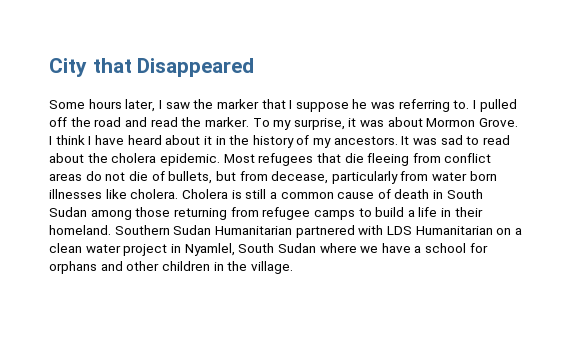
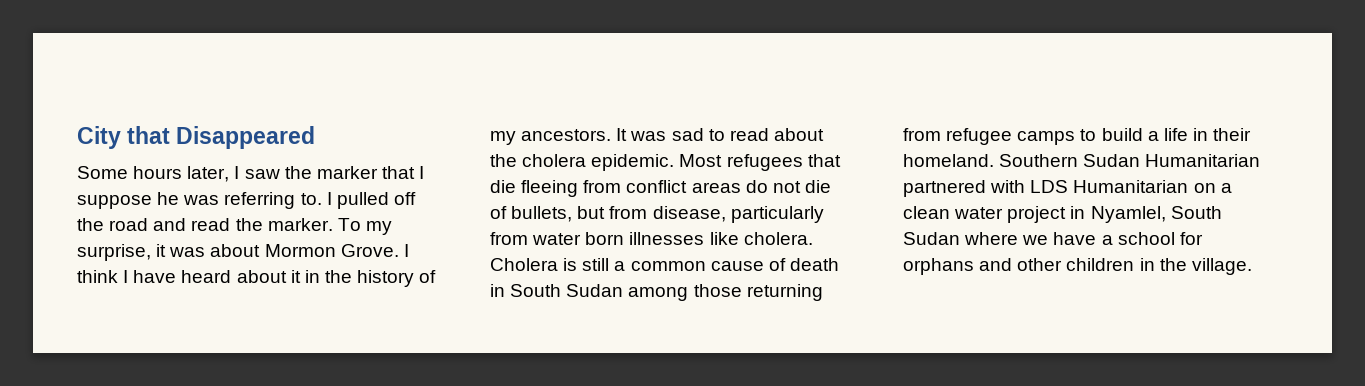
[271,171,329,184] decease, -> [652,206,726,222] disease,

